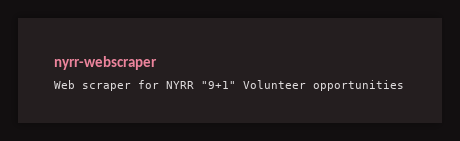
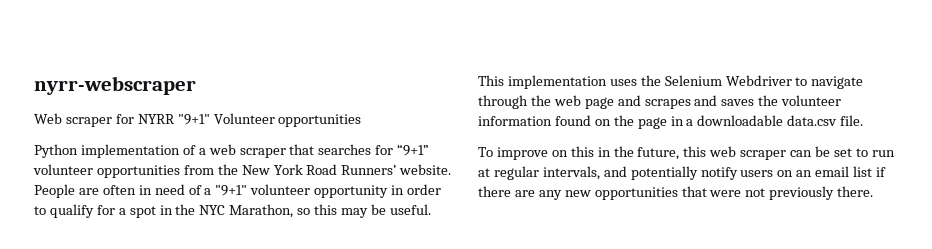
(404, 85) none -> [34,144,430,158] [33,164,452,178] [34,184,442,198] [34,204,431,218] [478,75,864,89] [478,95,842,109] [478,115,864,129] [478,146,895,160] [478,166,887,180] [478,186,874,200] // Python implementation of a web scraper that searches for “9+1” volunteer opportunities from the New York Road Runners’ website. People are often in need of a "9+1" volunteer opportunity in order to qualify for a spot in the NYC Marathon, so this may be useful. This implementation uses the Selenium Webdriver to navigate through the web page and scrapes and saves the volunteer information found on the page in a downloadable data.csv file. // To improve on this in the future, this web scraper can be set to run at regular intervals, and potentially notify users on an email list if there are any new opportunities that were not previously there.

